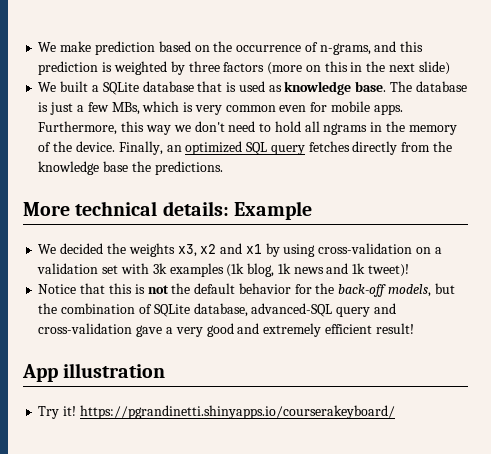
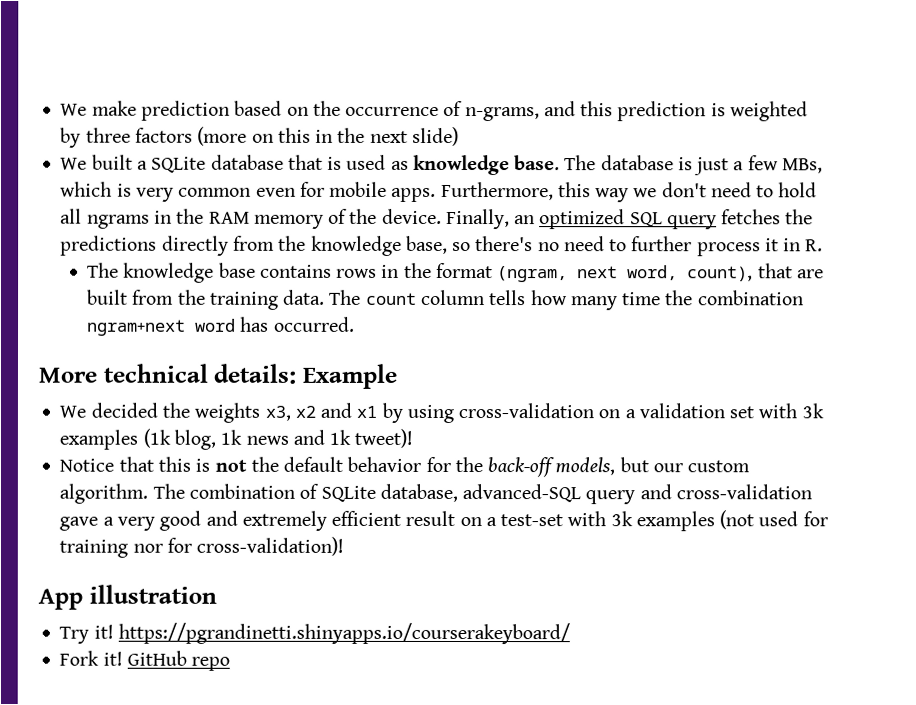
(405, 126) none -> [208,211,250,224] RAM
(350, 146) none -> [785,209,814,225] [60,235,158,256] the predictions
[103,161,223,175] base the predictions. -> [405,235,824,257] [87,262,824,283] [87,289,804,311] [87,316,355,336] base, so there's no need to further process it in R. // The knowledge base contains rows in the format (ngram, next word, count), that are built from the training data. The count column tells how many time the combination ngram+next word has occurred.
[38,303,58,314] the -> [652,460,751,473] [59,483,185,504] our custom algorithm. The
[375,323,414,334] result! -> [405,510,828,532] [59,536,345,558] result on a test-set with 3k examples (not used for training nor for cross-validation)!
(395, 412) none -> [59,650,231,671] // Fork it! GitHub repo

